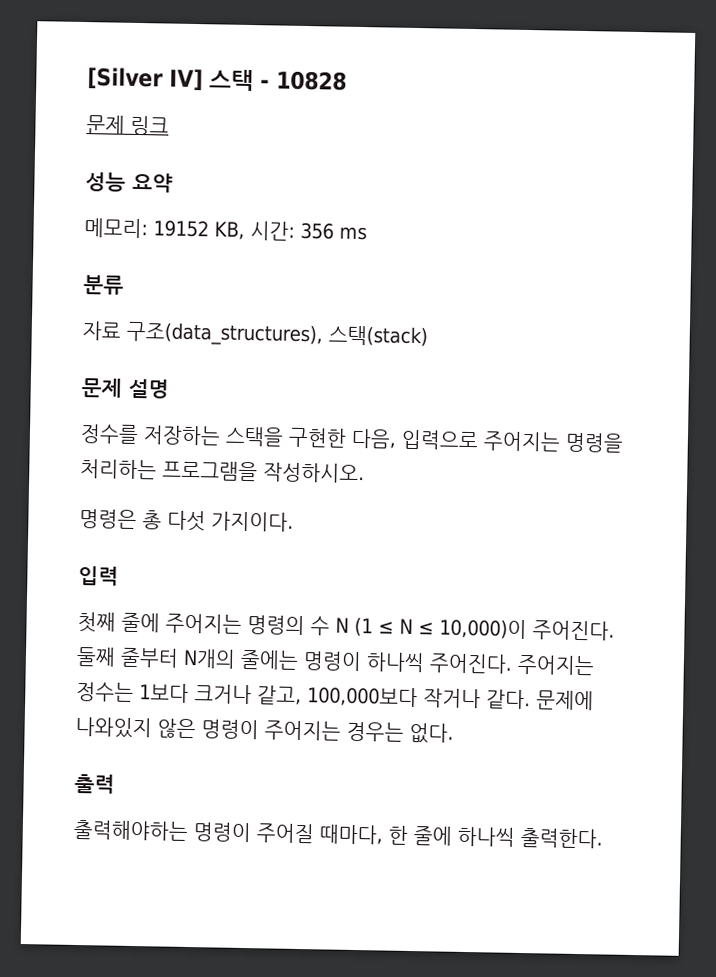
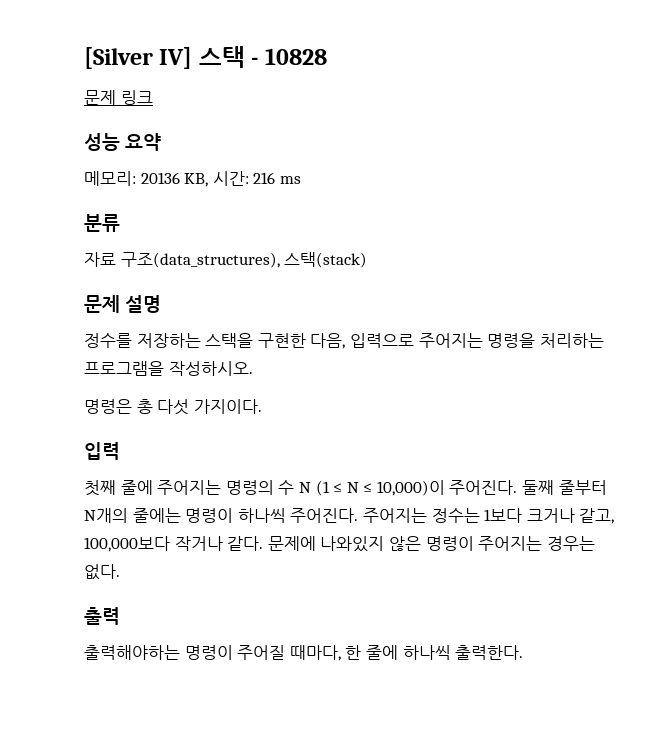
[153,220,209,238] 19152 -> [140,172,180,184] 20136
[300,222,334,240] 356 -> [253,172,276,184] 216

